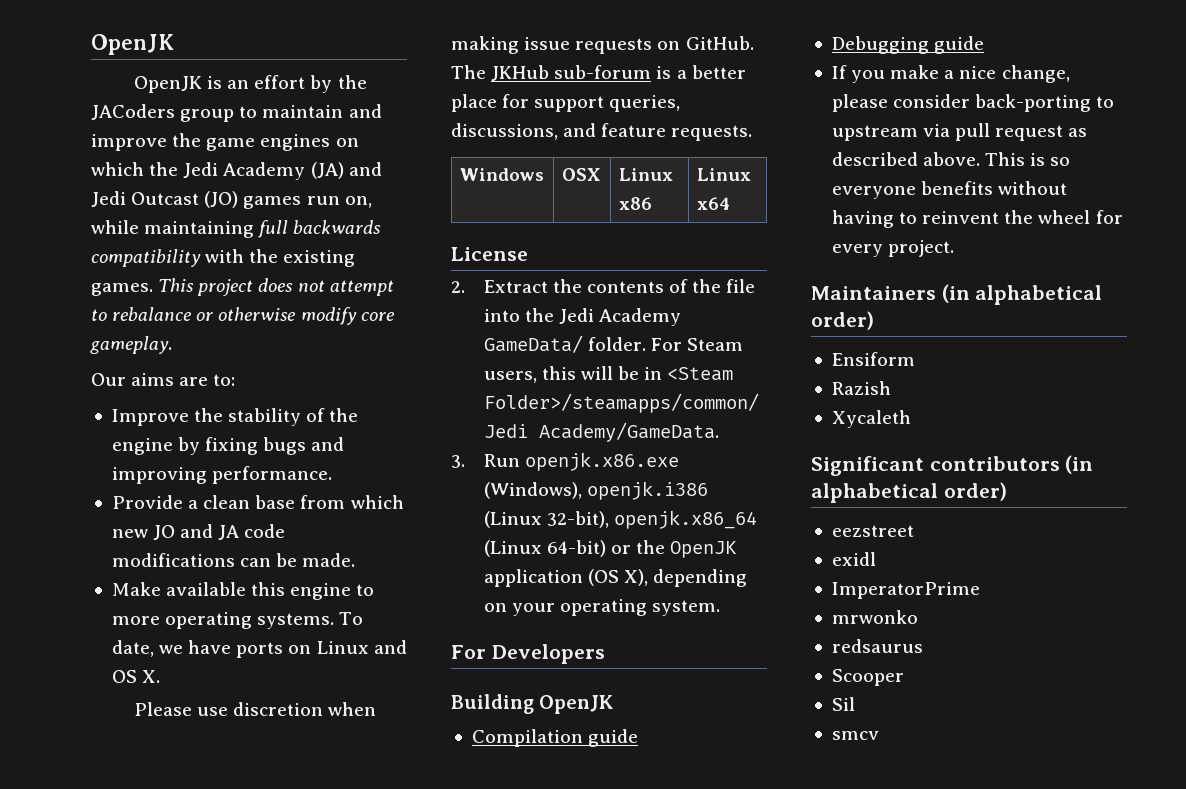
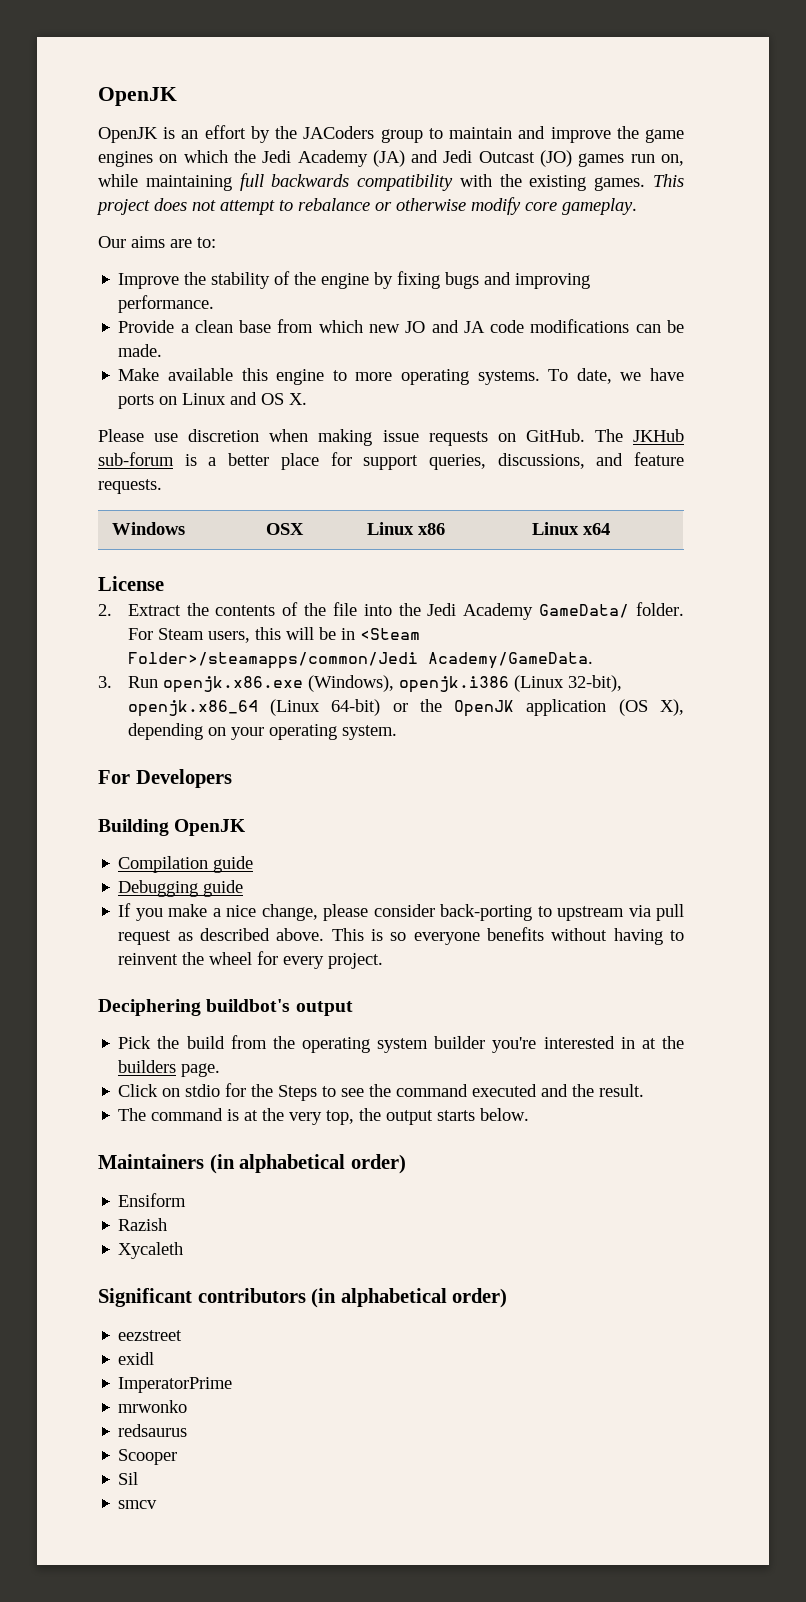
(955, 248) none -> [98,999,353,1016] [118,1035,684,1053] [118,1060,221,1077] [118,1083,645,1101] [118,1108,530,1125] // Deciphering buildbot's output // Pick the build from the operating system builder you're interested in at the builders page. // Click on stdio for the Steps to see the command executed and the result. // The command is at the very top, the output starts below.

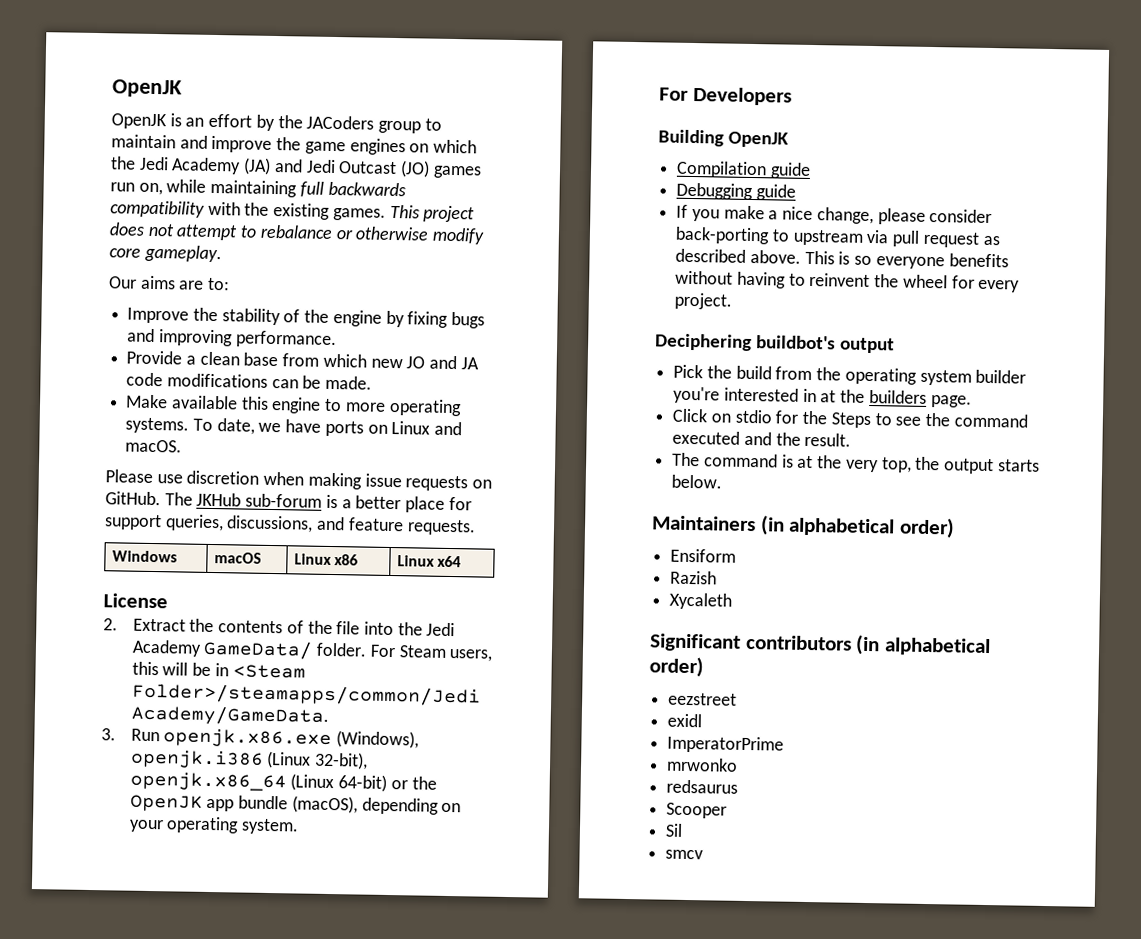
[261,393,308,405] OS X. -> [125,439,183,453] macOS.
[266,523,305,535] OSX -> [213,552,262,564] macOS
[526,699,684,716] application (OS X), -> [206,795,358,814] app bundle (macOS),

